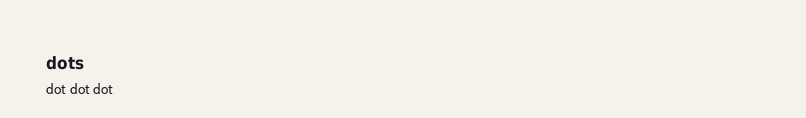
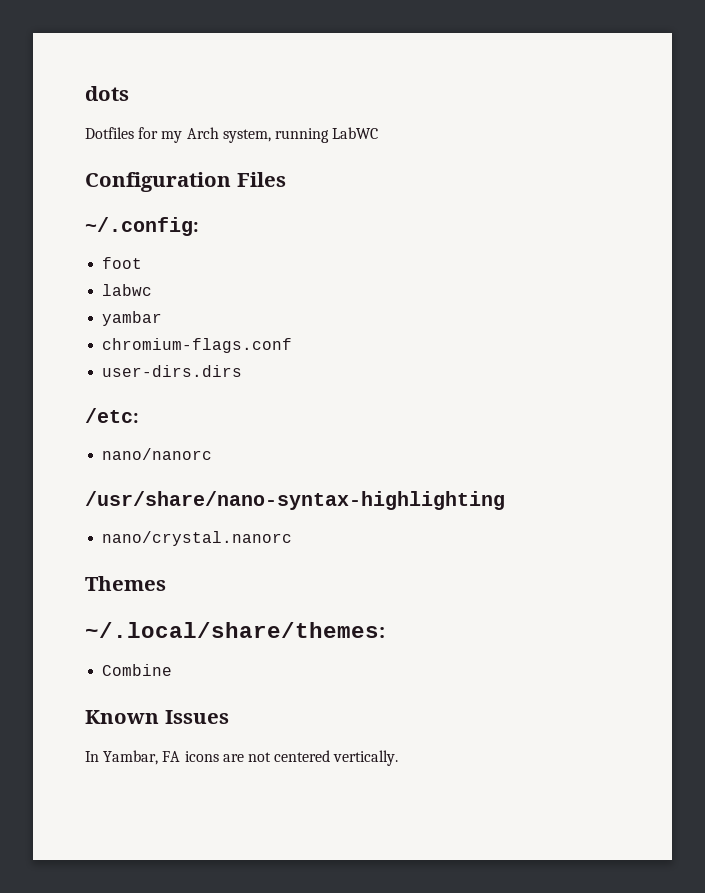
[46,83,114,94] dot dot dot -> [85,127,379,143] [85,172,286,192] [85,217,199,236] [102,257,143,269] [102,284,153,296] [102,311,163,326] [102,338,293,353] [102,365,243,377] [85,408,139,423] [102,448,213,460] [85,491,505,510] [102,531,293,546] [85,576,166,591] [85,622,385,638] [102,664,173,676] [85,710,229,724] [85,750,399,766] Dotfiles for my Arch system, running LabWC // Configuration Files // ~/.config: // foot // labwc // yambar // chromium-flags.conf // user-dirs.dirs // /etc: // nano/nanorc // /usr/share/nano-syntax-highlighting // nano/crystal.nanorc // Themes // ~/.local/share/themes: // Combine // Known Issues // In Yambar, FA icons are not centered vertically.

